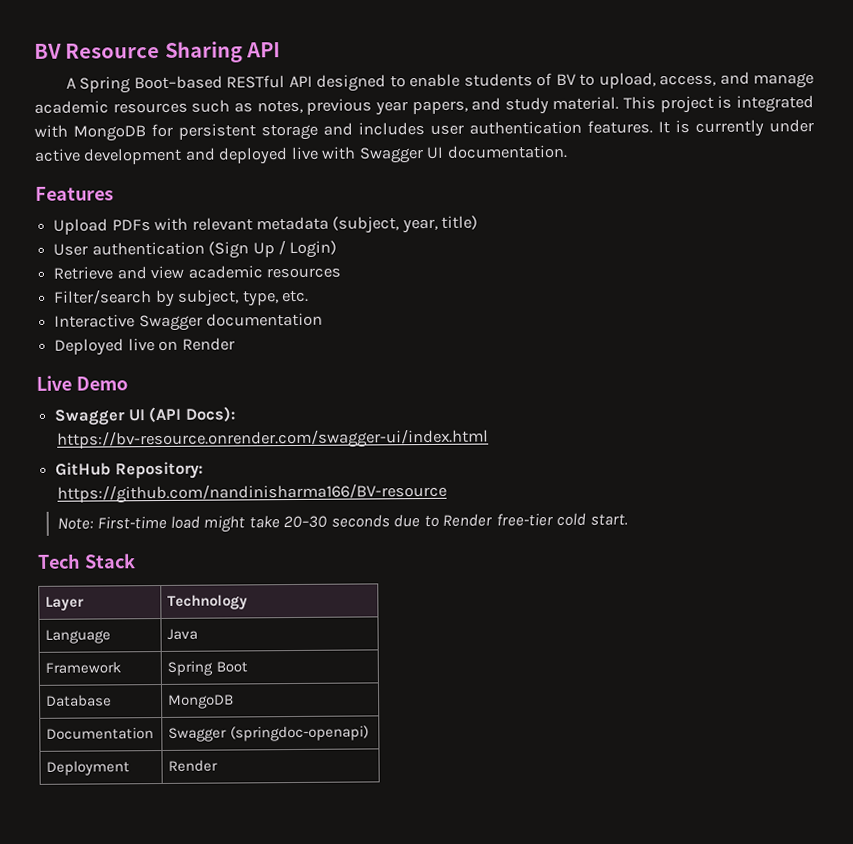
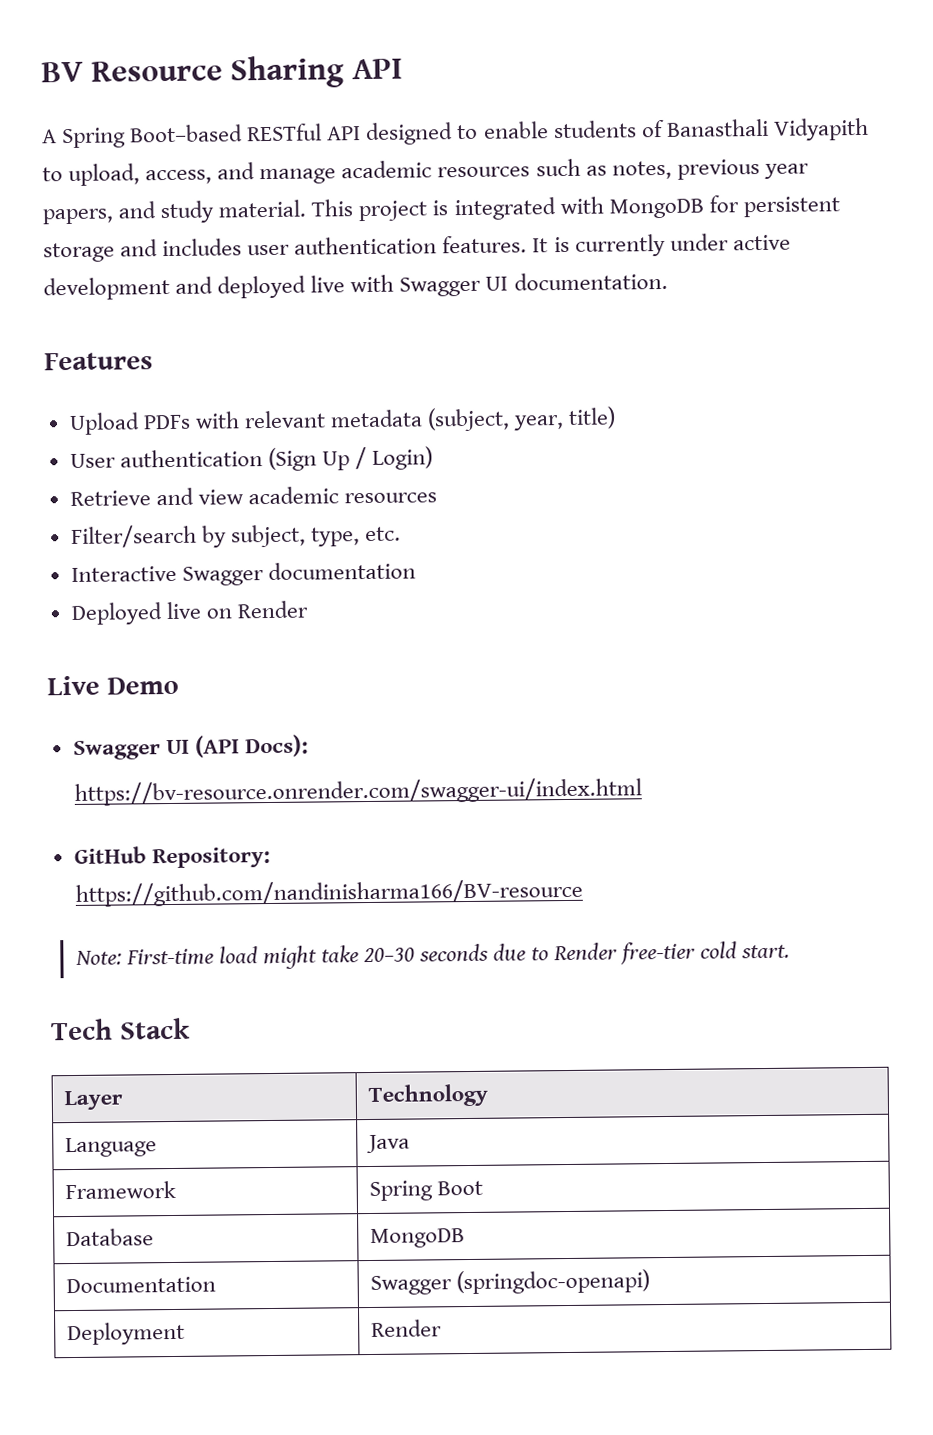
[555,73,576,86] BV -> [665,117,869,141] Banasthali Vidyapith

